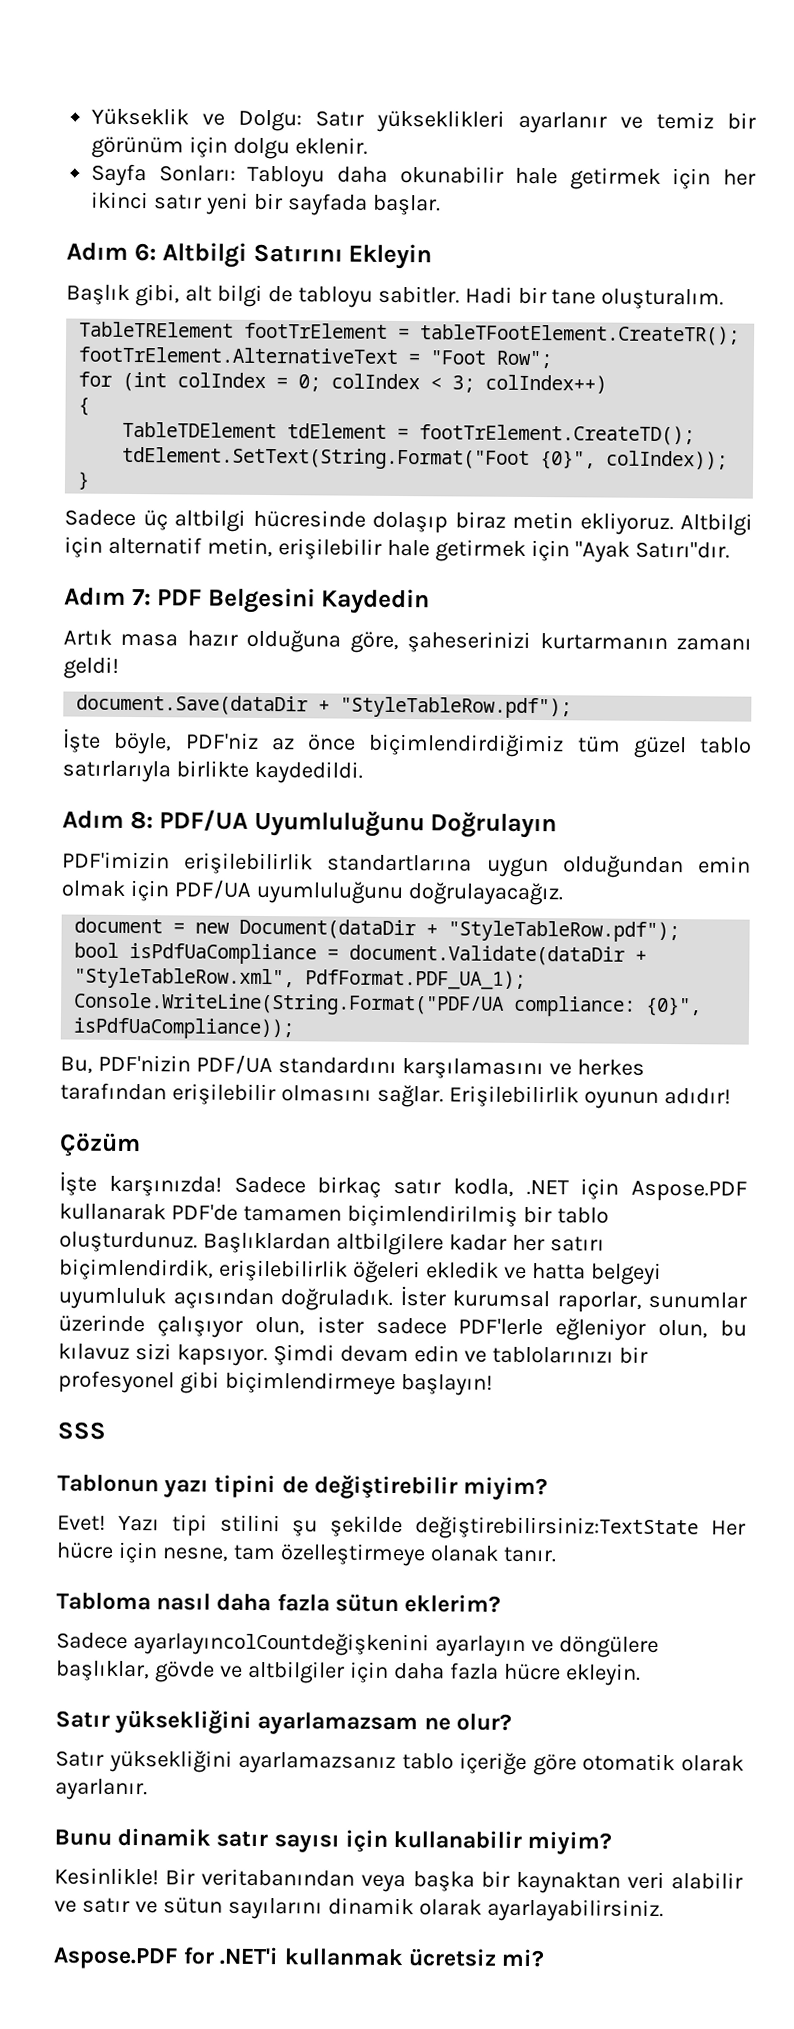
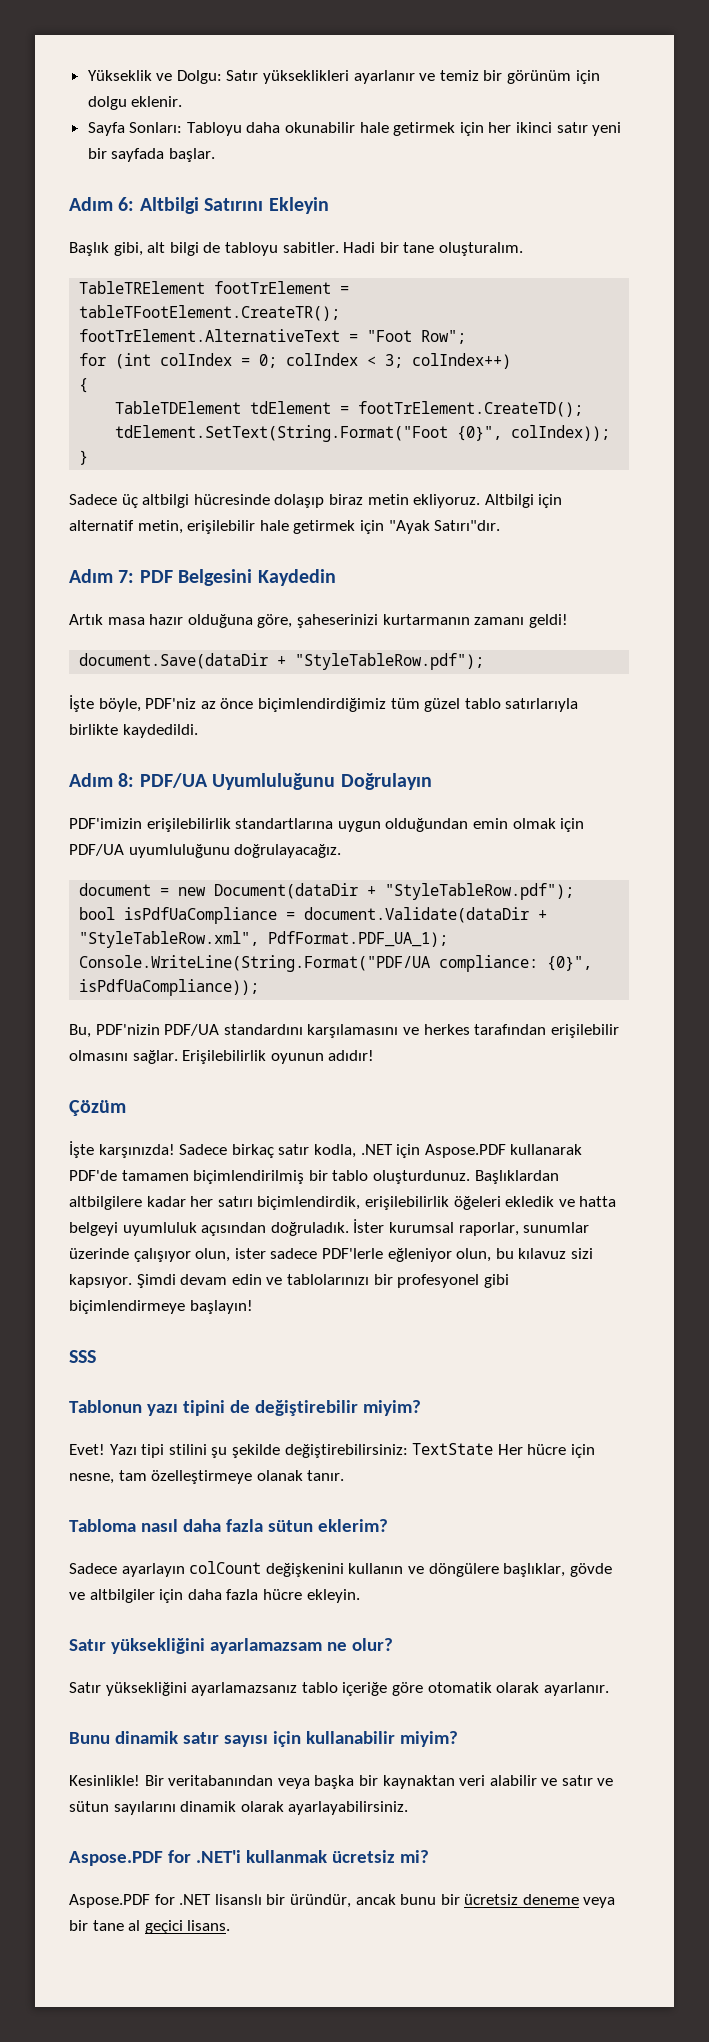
[415,1516,700,1541] değiştirebilirsiniz:TextState -> [284,1443,494,1458] değiştirebilirsiniz: TextState
[132,1632,526,1657] ayarlayıncolCountdeğişkenini ayarlayın -> [121,1561,404,1577] ayarlayın colCount değişkenini kullanın
(545, 1958) none -> [69,1894,616,1908] [69,1920,231,1934] // Aspose.PDF for .NET lisanslı bir üründür, ancak bunu bir ücretsiz deneme veya bir tane al geçici lisans.

